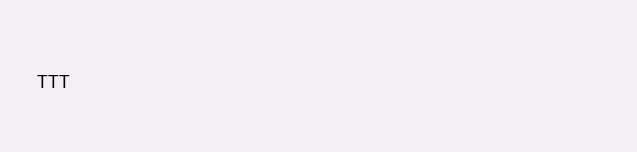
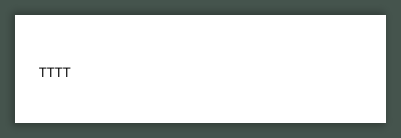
[37,75,70,88] TTT -> [39,67,71,77] TTTT

